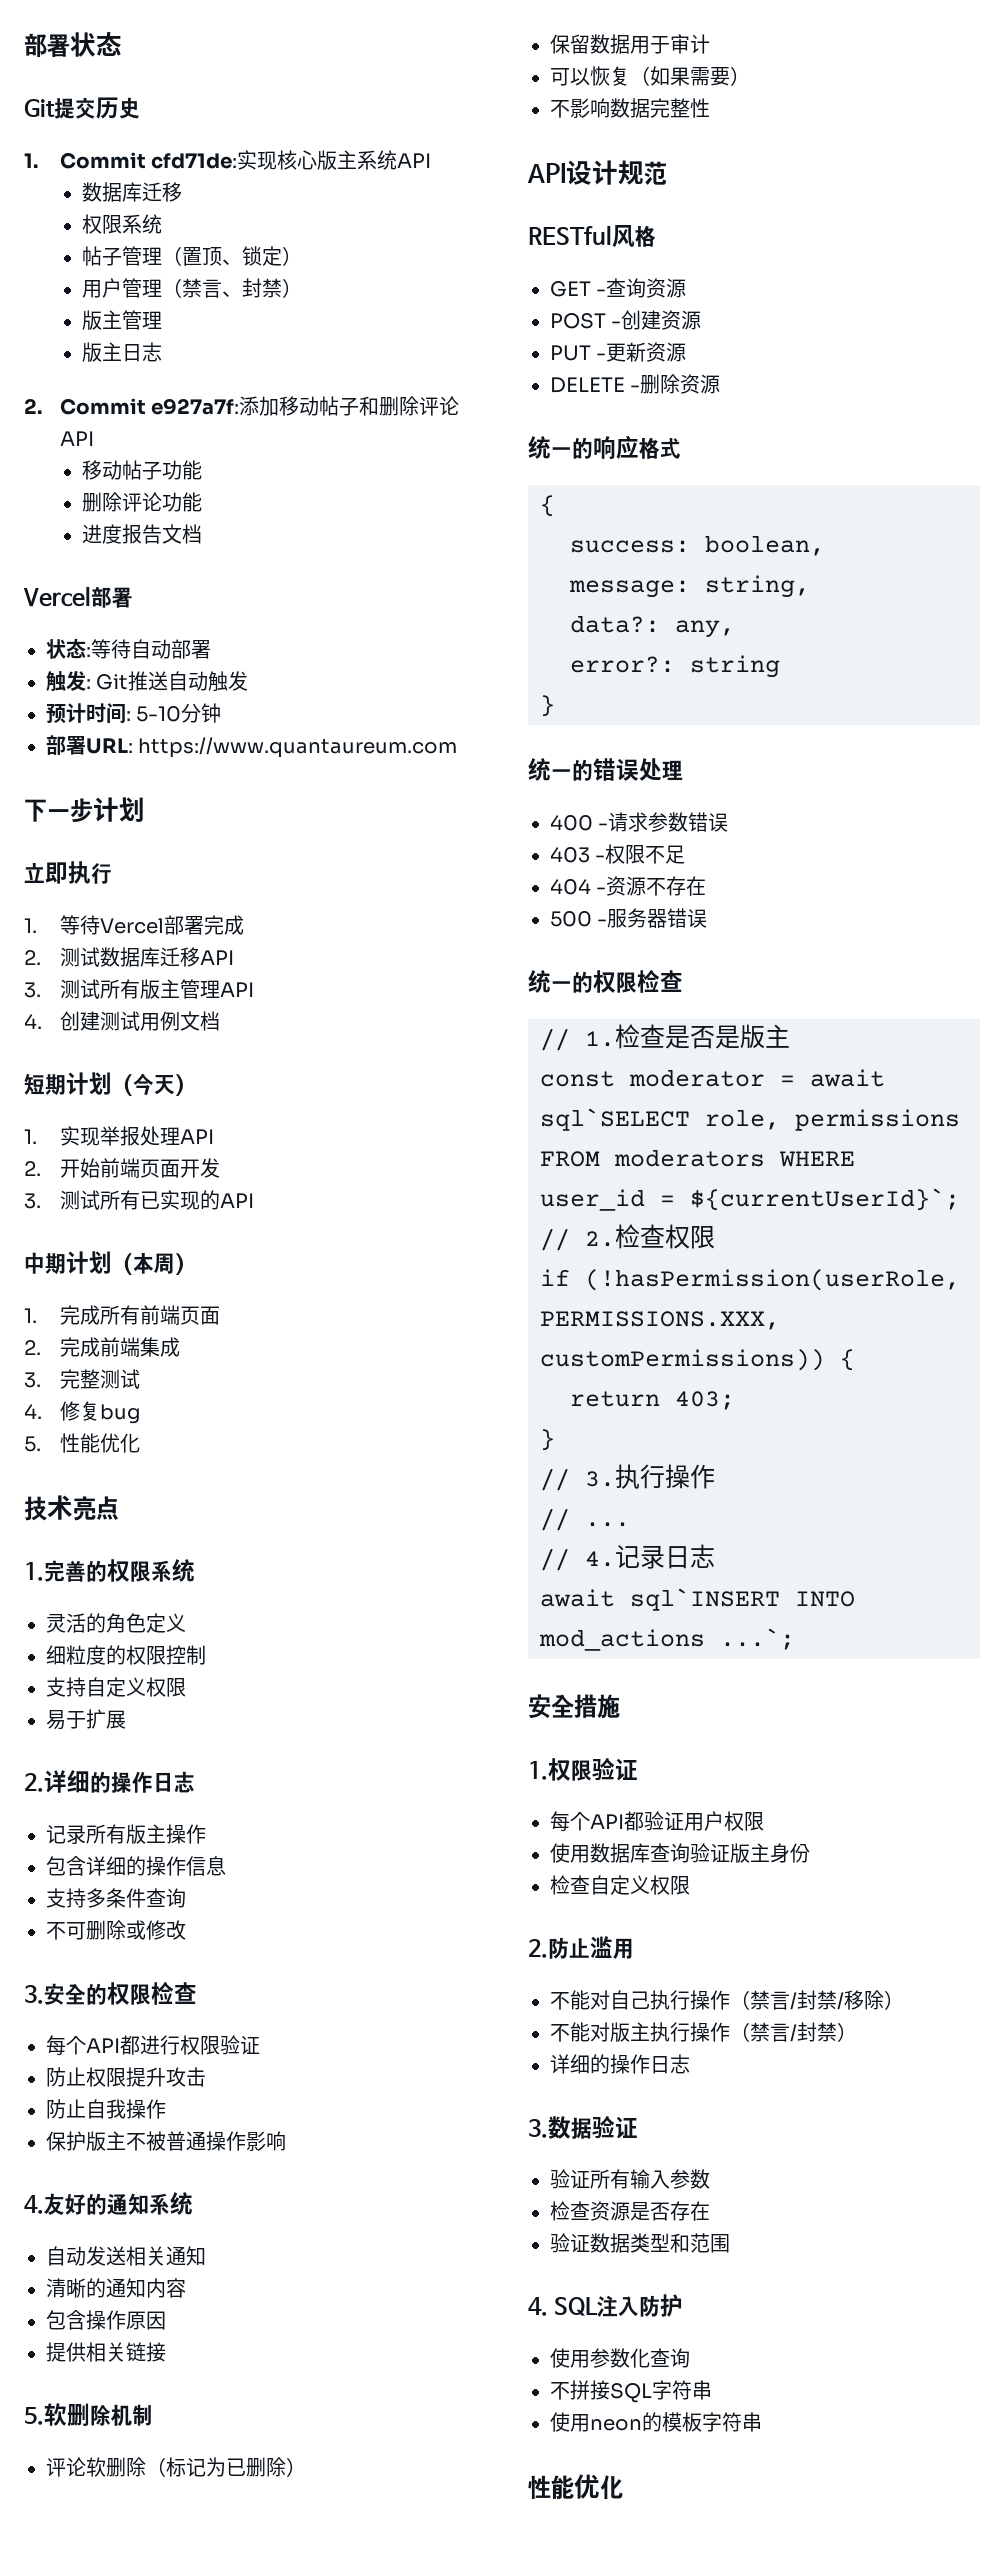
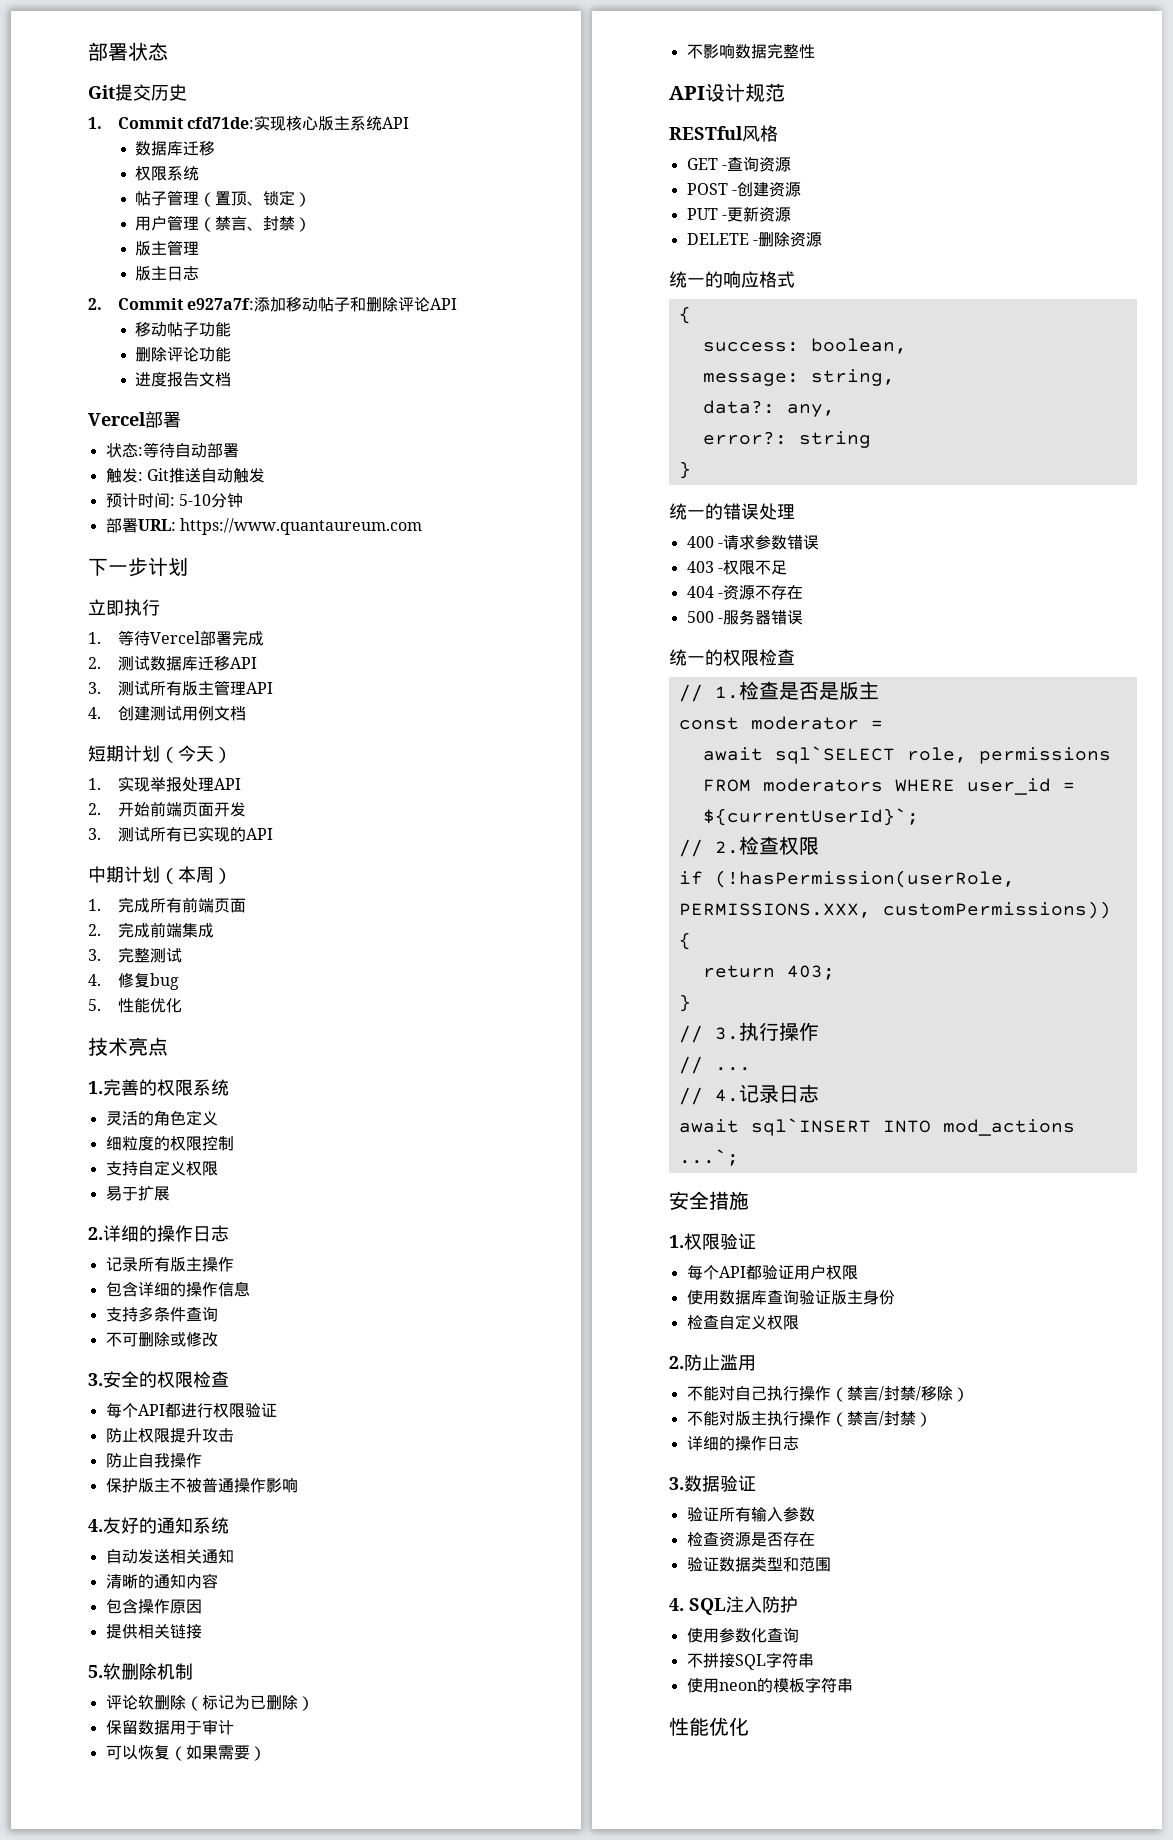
(795, 1080) none -> (883, 724) //

